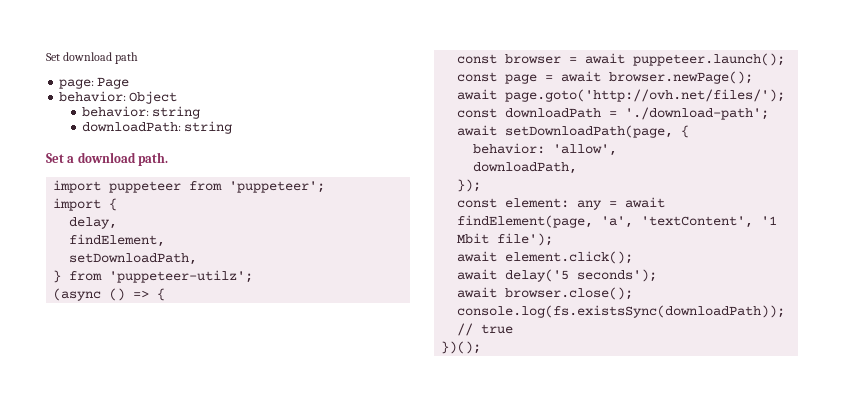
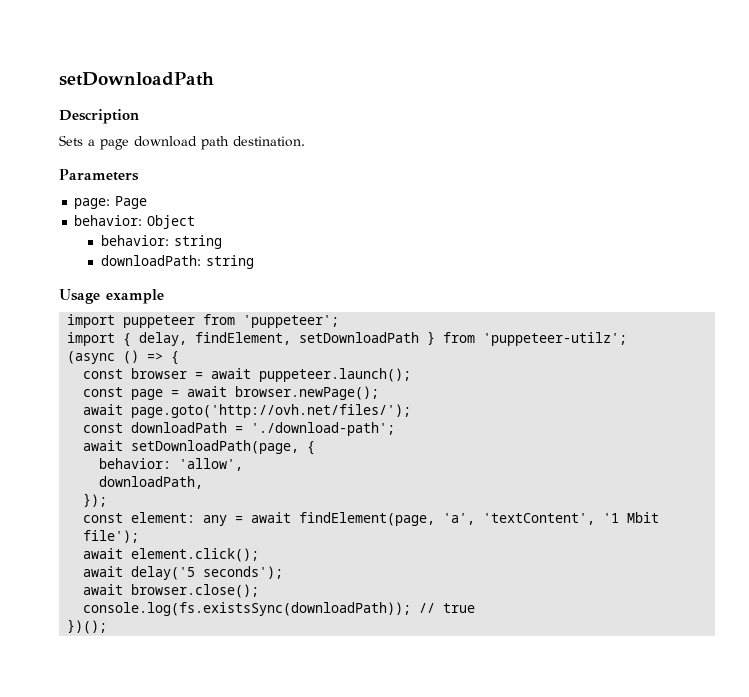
[46,53,60,61] Set -> [59,72,214,86] [59,109,139,124] [59,135,129,150] setDownloadPath // Description // Sets a page
(139, 58) none -> [233,136,305,147] [59,169,139,181] destination. // Parameters
[46,152,169,166] Set a download path. -> [59,289,164,304] Usage example
(118, 204) // -> (132, 340) none
(118, 223) // -> (188, 339) none
[69,253,198,265] // setDownloadPath, // -> [299,332,420,343] setDownloadPath

